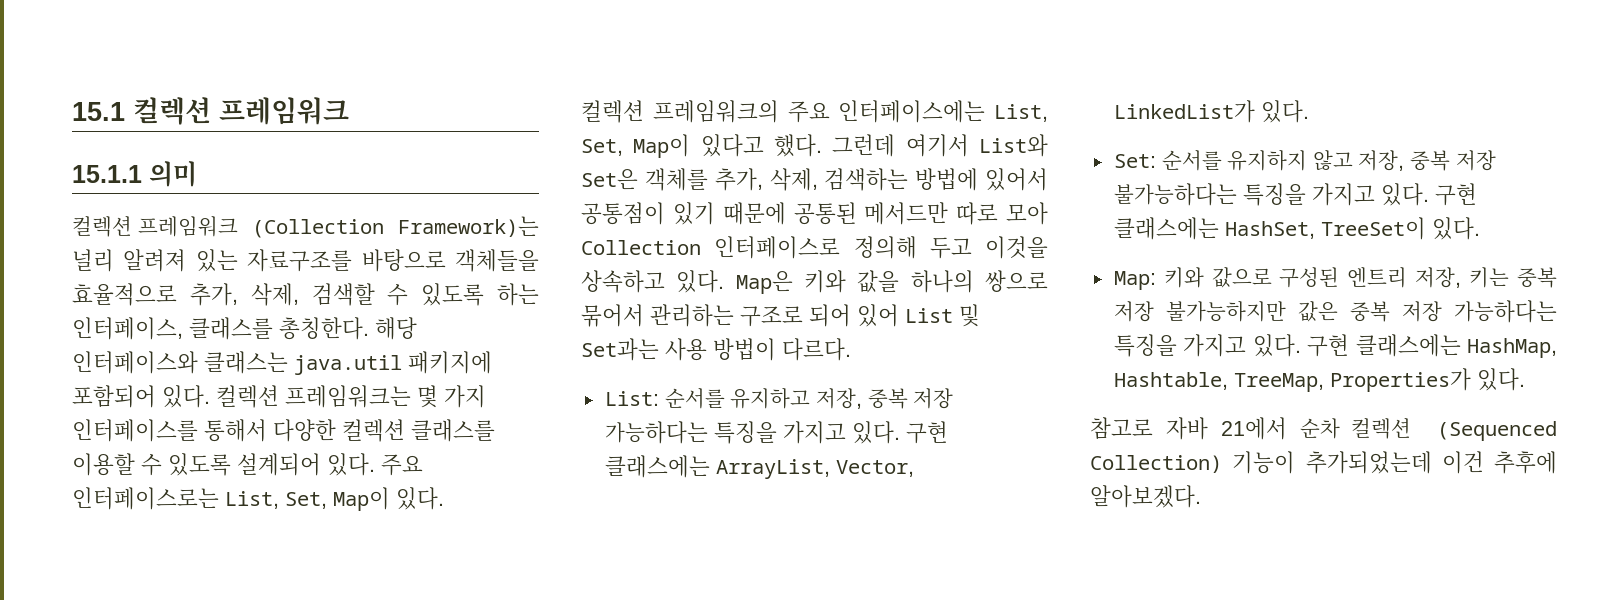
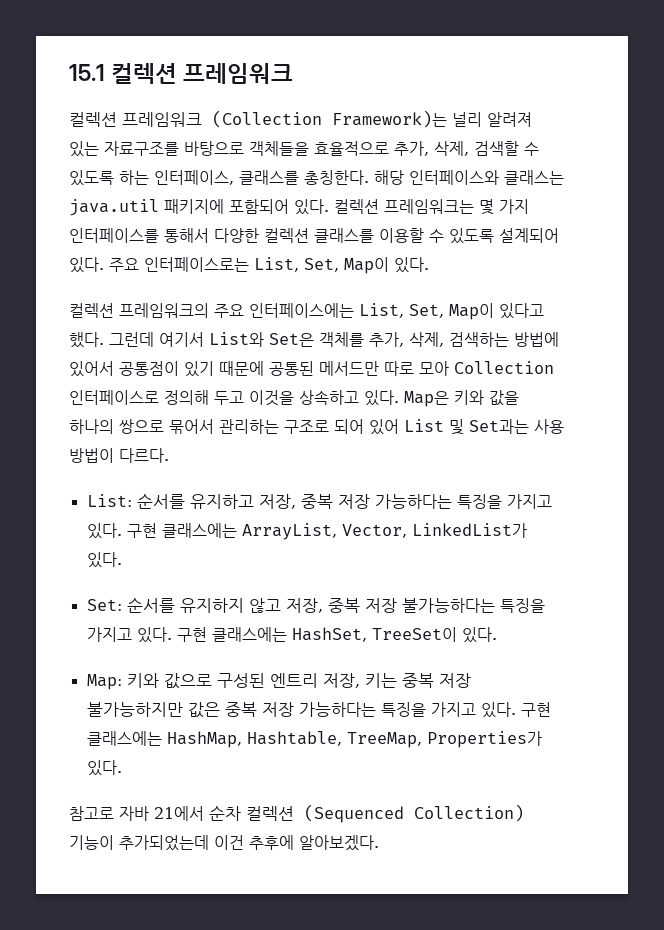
[72,161,197,187] // 15.1.1 의미 -> (294, 73) none

